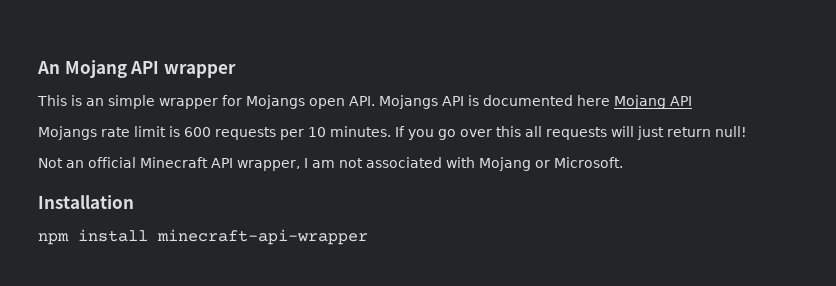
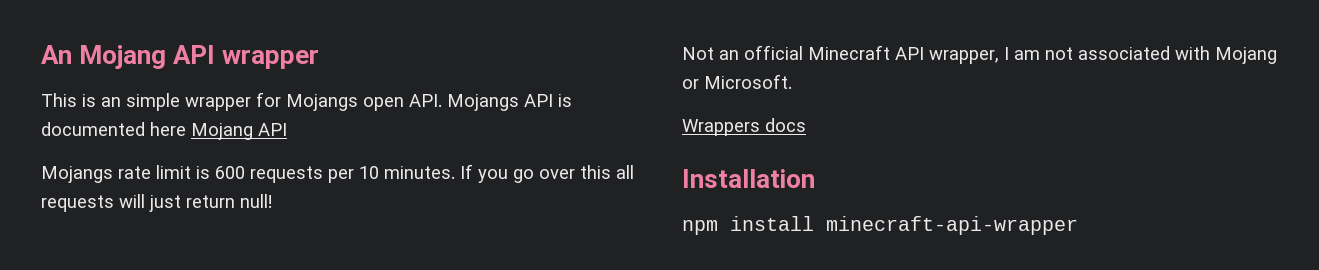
(623, 162) none -> [682,118,806,136] // Wrappers docs

